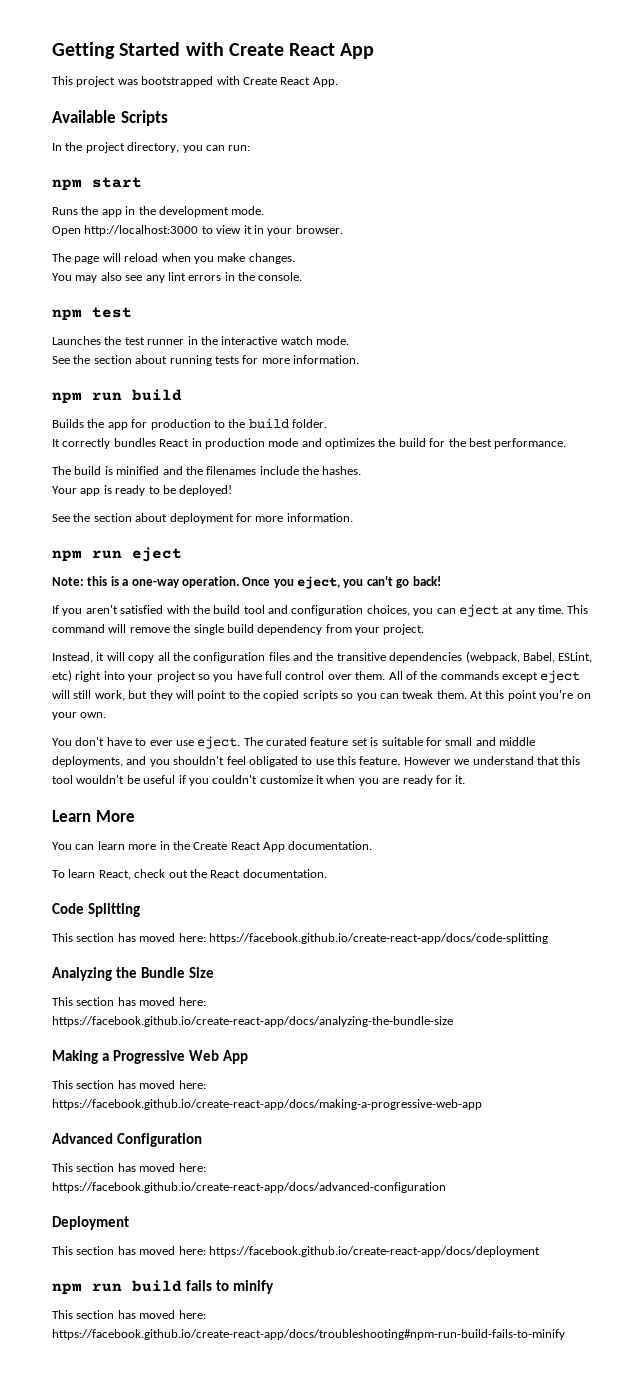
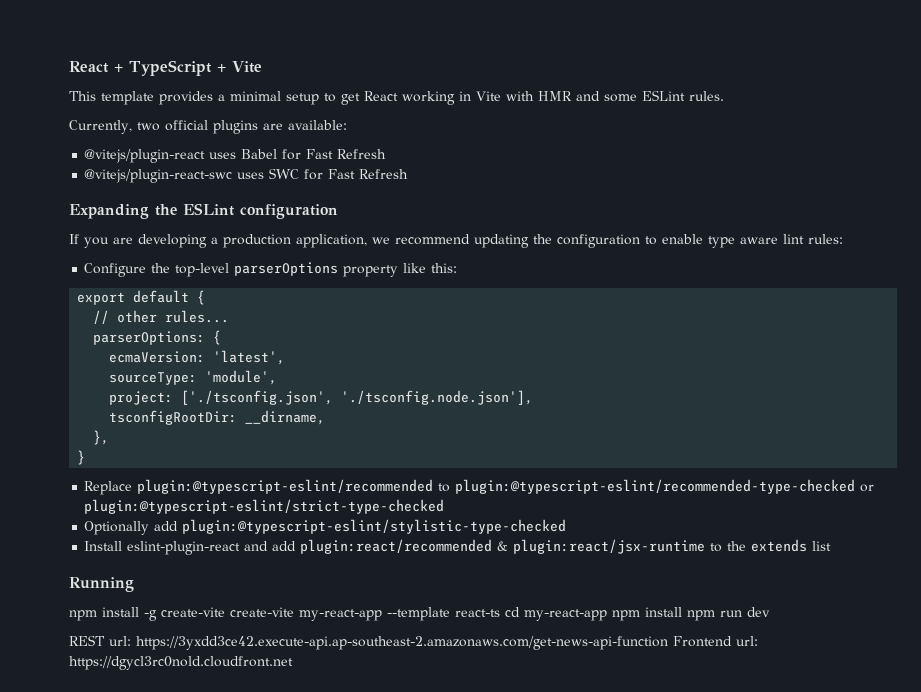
[52,42,375,59] [52,76,338,87] [52,110,168,126] [52,142,251,153] [52,177,142,191] [52,206,265,217] [52,225,343,236] [52,253,295,264] [52,272,303,283] [52,307,132,321] [52,336,349,345] [52,355,359,366] [52,389,182,404] [52,418,327,430] [52,438,567,449] [52,466,362,475] [52,485,233,496] [52,513,353,524] [52,547,182,562] [52,576,441,589] [52,604,589,617] [52,624,425,635] [52,651,593,663] [52,670,581,683] [52,690,591,701] [52,712,107,720] [52,736,535,749] [52,756,581,767] [52,775,466,786] [52,810,135,822] [52,841,373,852] [52,869,327,880] [52,903,140,917] [52,933,548,944] [52,967,214,981] [52,997,206,1006] [52,1016,453,1027] [52,1050,248,1064] [52,1080,206,1089] [52,1099,482,1110] [52,1133,202,1147] [52,1163,206,1172] [52,1182,446,1193] [52,1216,129,1230] [52,1246,540,1257] [52,1280,274,1295] [52,1310,206,1319] [52,1329,565,1340] Getting Started with Create React App // This project was bootstrapped with Create React App. // Available Scripts // In the project directory, you can run: // npm start // Runs the app in the development mode. // Open http://localhost:3000 to view it in your browser. // The page will reload when you make changes. // You may also see any lint errors in the console. // npm test // Launches the test runner in the interactive watch mode. // See the section about running tests for more information. // npm run build // Builds the app for production to the build folder. // It correctly bundles React in production mode and optimizes the build for the best performance. // The build is minified and the filenames include the hashes. // Your app is ready to be deployed! // See the section about deployment for more information. // npm run eject // Note: this is a one-way operation. Once you eject, you can't go back! // If you aren't satisfied with the build tool and configuration choices, you can eject at any time. This command will remove the single build dependency from your project. // Instead, it will copy all the configuration files and the transitive dependencies (webpack, Babel, ESLint, etc) right into your project so you have full control over them. All of the commands except eject will still work, but they will point to the copied scripts so you can tweak them. At this point you're on your own. // You don't have to ever use eject. The curated feature set is suitable for small and middle deployments, and you shouldn't feel obligated to use this feature. However we understand that this tool wouldn't be useful if you couldn't customize it when you are ready for it. // Learn More // You can learn more in the Create React App documentation. // To learn React, check out the React documentation. // Code Splitting // This section has moved here: https://facebook.github.io/create-react-app/docs/code-splitting // Analyzing the Bundle Size // This section has moved here: https://facebook.github.io/create-react-app/docs/analyzing-the-bundle-size // Making a Progressive Web App // This section has moved here: https://facebook.github.io/create-react-app/docs/making-a-progressive-web-app // Advanced Configuration // This section has moved here: https://facebook.github.io/create-react-app/docs/advanced-configuration // Deployment // This section has moved here: https://facebook.github.io/create-react-app/docs/deployment // npm run build fails to minify // This section has moved here: https://facebook.github.io/create-react-app/docs/troubleshooting#npm-run-build-fails-to-minify -> [69,60,262,76] [69,90,724,105] [69,120,347,134] [84,149,387,163] [84,168,409,183] [69,203,338,219] [69,234,843,248] [84,262,458,277] [77,290,206,305] [93,310,230,324] [93,330,222,345] [109,350,286,365] [109,370,278,385] [109,390,534,405] [109,410,326,425] [93,430,110,445] [77,450,86,465] [84,479,875,495] [84,499,445,514] [84,519,567,535] [84,539,832,555] [69,577,134,592] [69,607,770,621] [69,635,758,650] [69,656,293,670] React + TypeScript + Vite // This template provides a minimal setup to get React working in Vite with HMR and some ESLint rules. // Currently, two official plugins are available: // @vitejs/plugin-react uses Babel for Fast Refresh // @vitejs/plugin-react-swc uses SWC for Fast Refresh // Expanding the ESLint configuration // If you are developing a production application, we recommend updating the configuration to enable type aware lint rules: // Configure the top-level parserOptions property like this: // export default { // // other rules... // parserOptions: { // ecmaVersion: 'latest', // sourceType: 'module', // project: ['./tsconfig.json', './tsconfig.node.json'], // tsconfigRootDir: __dirname, // }, // } // Replace plugin:@typescript-eslint/recommended to plugin:@typescript-eslint/recommended-type-checked or plugin:@typescript-eslint/strict-type-checked // Optionally add plugin:@typescript-eslint/stylistic-type-checked // Install eslint-plugin-react and add plugin:react/recommended & plugin:react/jsx-runtime to the extends list // Running // npm install -g create-vite create-vite my-react-app --template react-ts cd my-react-app npm install npm run dev // REST url: https://3yxdd3ce42.execute-api.ap-southeast-2.amazonaws.com/get-news-api-function Frontend url: https://dgycl3rc0nold.cloudfront.net

